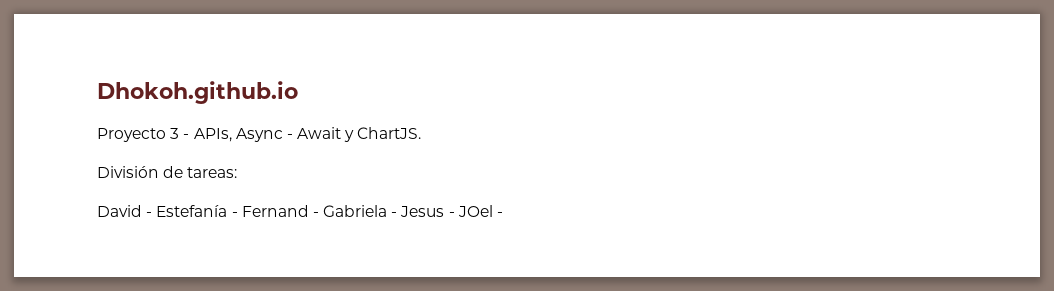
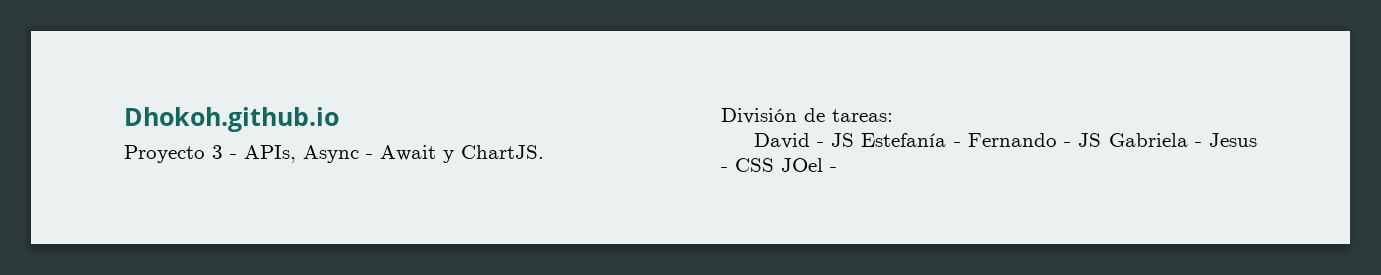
(153, 214) none -> [831,133,855,147] JS
[241,205,319,217] Fernand - -> [967,133,1102,147] Fernando - JS
(455, 214) none -> [735,158,774,172] CSS

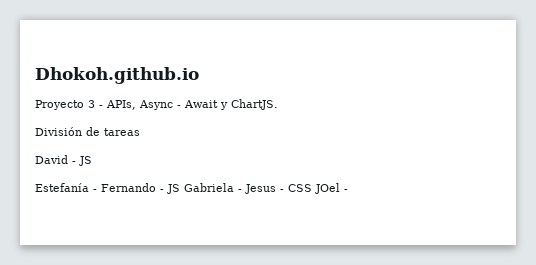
[832,109,893,122] tareas: -> [104,128,140,136] tareas
(855, 140) none -> (92, 161) //

